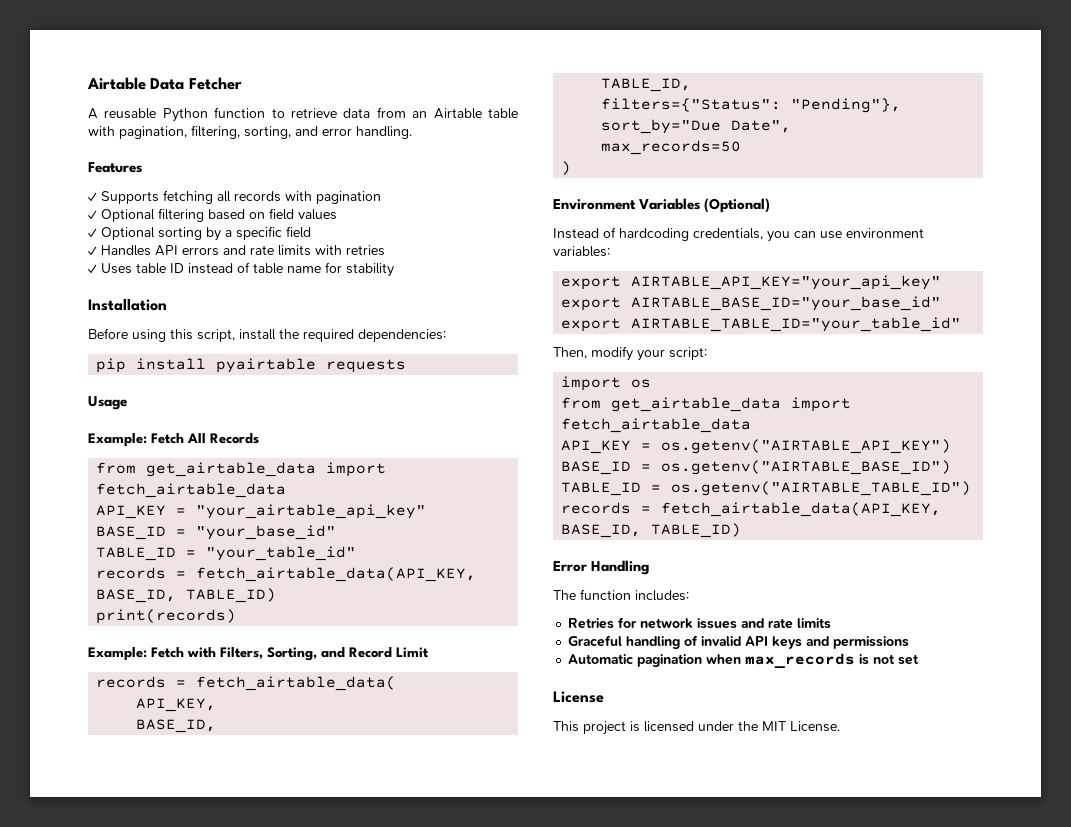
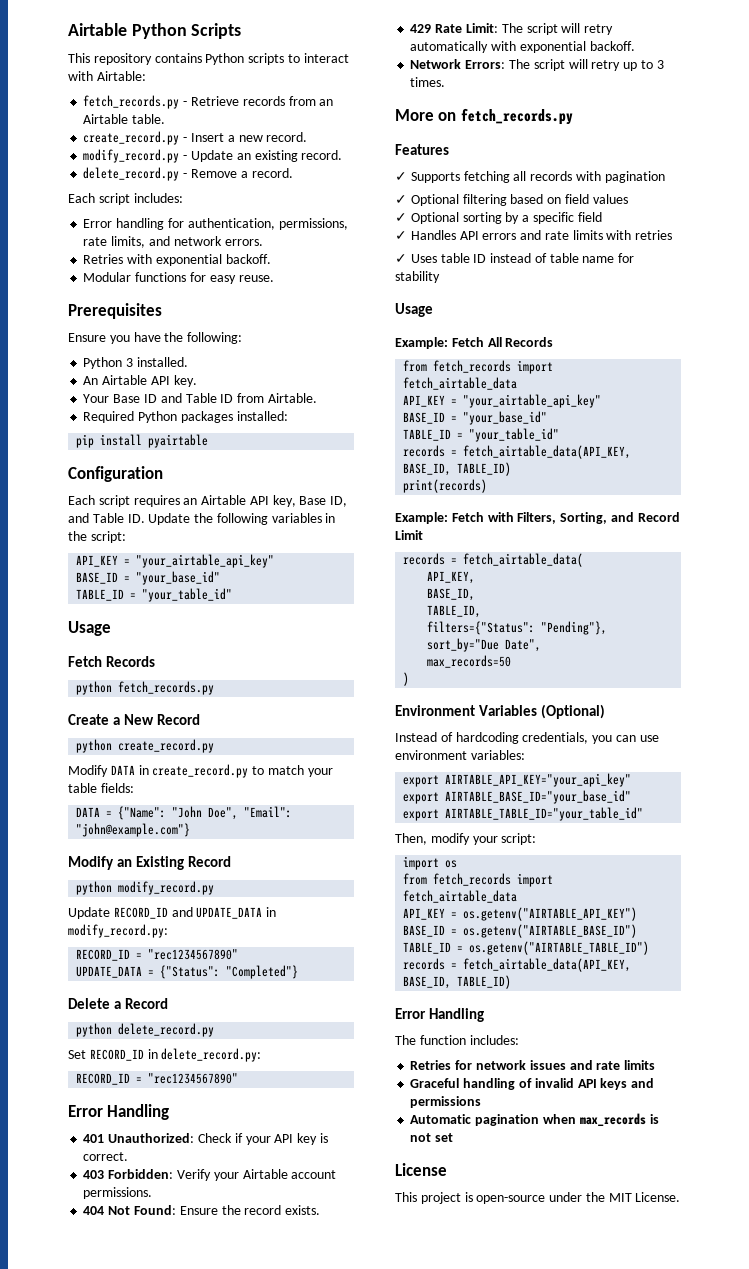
[87,77,242,90] [88,107,518,122] [88,125,412,139] Airtable Data Fetcher // A reusable Python function to retrieve data from an Airtable table with pagination, filtering, sorting, and error handling. -> [68,23,242,39] [68,53,349,65] [68,71,146,81] [83,95,334,109] [83,114,166,124] [83,131,308,145] [83,149,343,163] [83,167,293,181] [68,193,183,205] [83,218,348,230] [83,236,263,248] [83,254,271,266] [83,272,274,284] [68,303,162,319] [68,332,243,344] [83,357,188,369] [83,375,197,387] [83,393,317,403] [83,411,288,423] [76,434,209,448] [68,466,163,482] [68,495,348,507] [68,513,336,525] [68,531,126,543] [76,554,275,568] [76,571,221,585] [76,588,233,602] [68,621,111,636] [68,656,156,667] [76,681,215,695] [68,714,201,725] [76,739,215,753] [68,764,333,778] [68,783,134,793] [76,806,293,820] [76,823,191,837] [68,856,232,870] [76,881,215,895] [68,907,277,919] [68,924,168,938] [76,949,239,961] [76,965,299,979] [68,998,169,1009] [76,1023,215,1037] [68,1048,262,1062] [76,1073,239,1085] [68,1104,170,1120] [83,1133,328,1145] [83,1152,129,1161] [83,1169,337,1181] [83,1187,153,1199] [83,1205,321,1215] [410,23,614,35] [410,41,635,53] [410,59,664,71] [410,77,446,87] [395,108,573,125] Airtable Python Scripts // This repository contains Python scripts to interact with Airtable: // fetch_records.py - Retrieve records from an Airtable table. // create_record.py - Insert a new record. // modify_record.py - Update an existing record. // delete_record.py - Remove a record. // Each script includes: // Error handling for authentication, permissions, rate limits, and network errors. // Retries with exponential backoff. // Modular functions for easy reuse. // Prerequisites // Ensure you have the following: // Python 3 installed. // An Airtable API key. // Your Base ID and Table ID from Airtable. // Required Python packages installed: // pip install pyairtable // Configuration // Each script requires an Airtable API key, Base ID, and Table ID. Update the following variables in the script: // API_KEY = "your_airtable_api_key" // BASE_ID = "your_base_id" // TABLE_ID = "your_table_id" // Usage // Fetch Records // python fetch_records.py // Create a New Record // python create_record.py // Modify DATA in create_record.py to match your table fields: // DATA = {"Name": "John Doe", "Email": "john@example.com"} // Modify an Existing Record // python modify_record.py // Update RECORD_ID and UPDATE_DATA in modify_record.py: // RECORD_ID = "rec1234567890" // UPDATE_DATA = {"Status": "Completed"} // Delete a Record // python delete_record.py // Set RECORD_ID in delete_record.py: // RECORD_ID = "rec1234567890" // Error Handling // 401 Unauthorized: Check if your API key is correct. // 403 Forbidden: Verify your Airtable account permissions. // 404 Not Found: Ensure the record exists. // 429 Rate Limit: The script will retry automatically with exponential backoff. // Network Errors: The script will retry up to 3 times. // More on fetch_records.py
[88,299,167,311] [88,328,446,342] [96,358,407,373] // Installation // Before using this script, install the required dependencies: // pip install pyairtable requests -> (440, 277) none
[146,462,317,477] get_airtable_data -> [433,360,512,373] fetch_records
[611,397,782,412] get_airtable_data -> [433,873,512,886] fetch_records
[644,721,694,732] licensed -> [476,1195,546,1204] open-source

